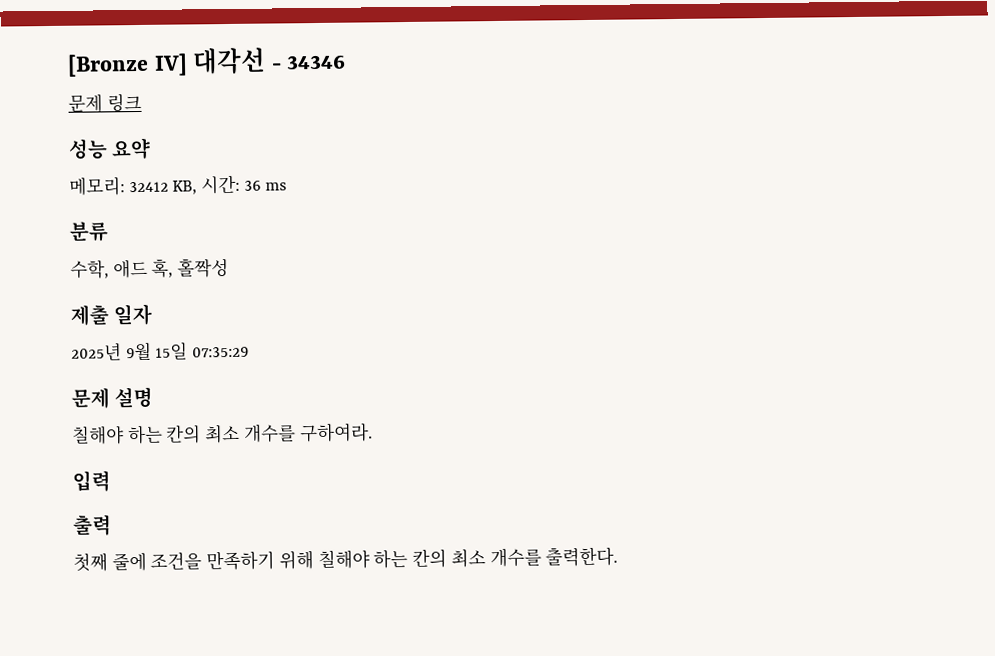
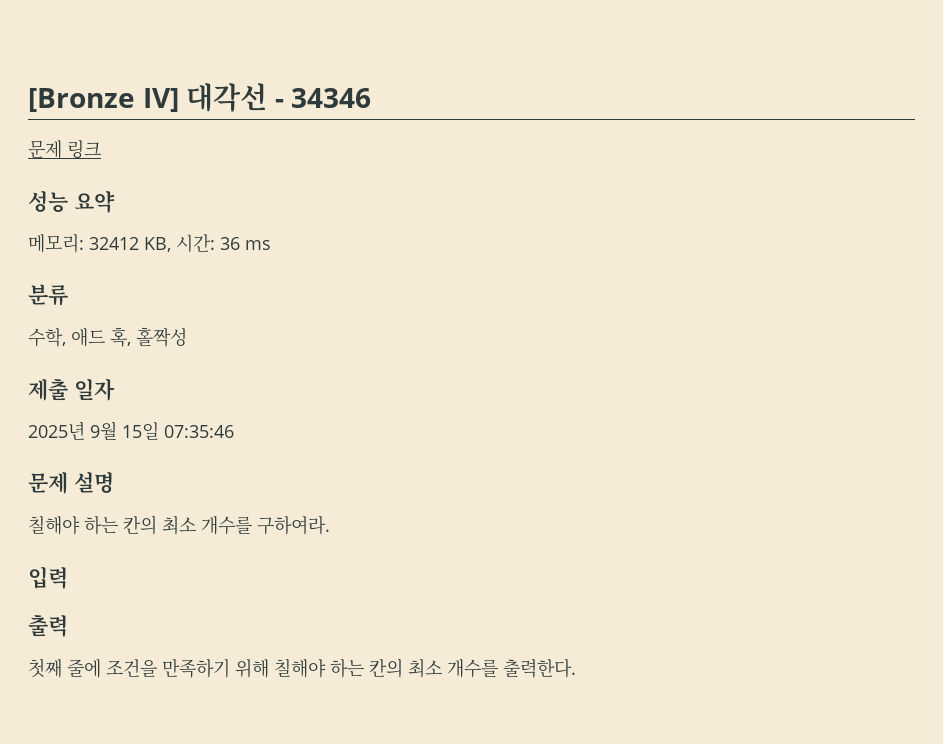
[192,346,250,358] 07:35:29 -> [164,425,234,438] 07:35:46

